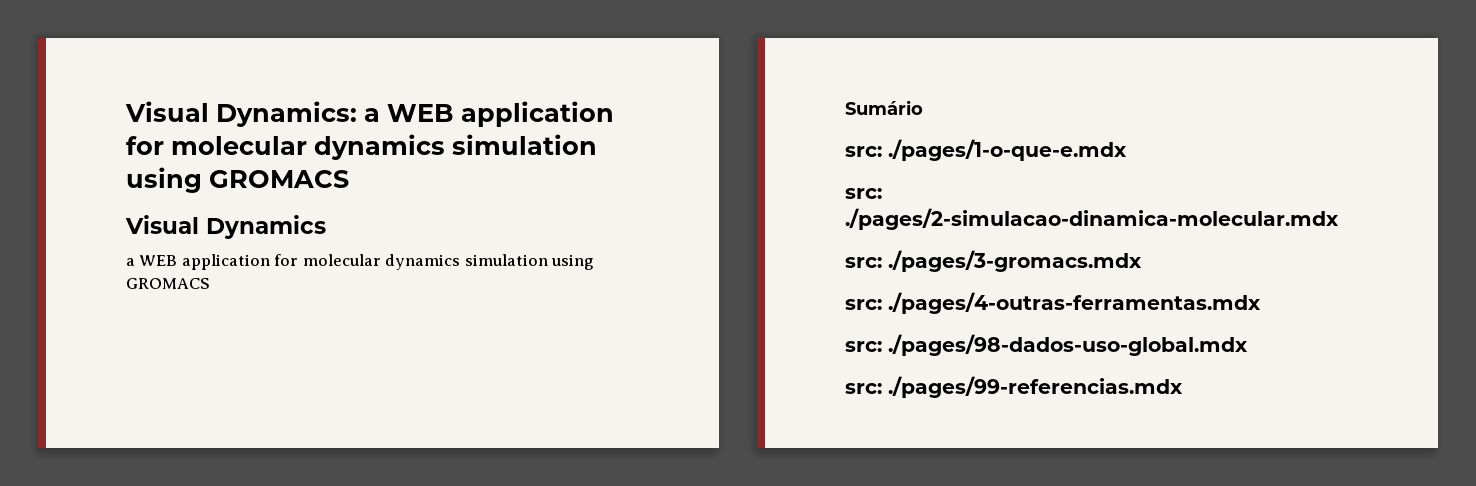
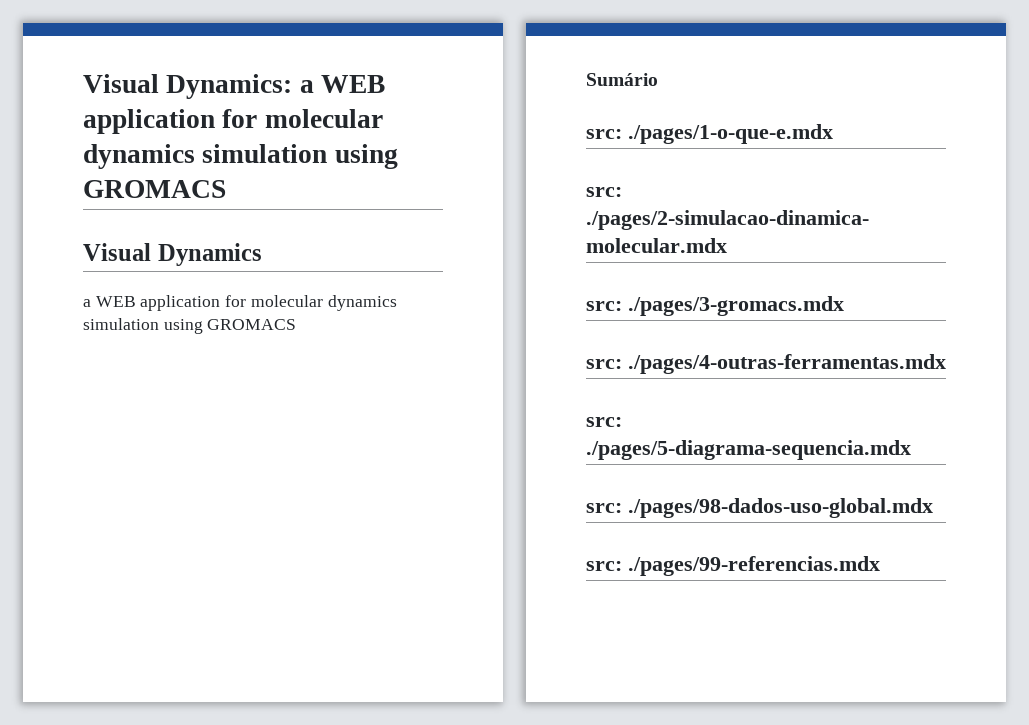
(1261, 303) none -> [586,417,622,427] [586,440,911,460] // src: ./pages/5-diagrama-sequencia.mdx

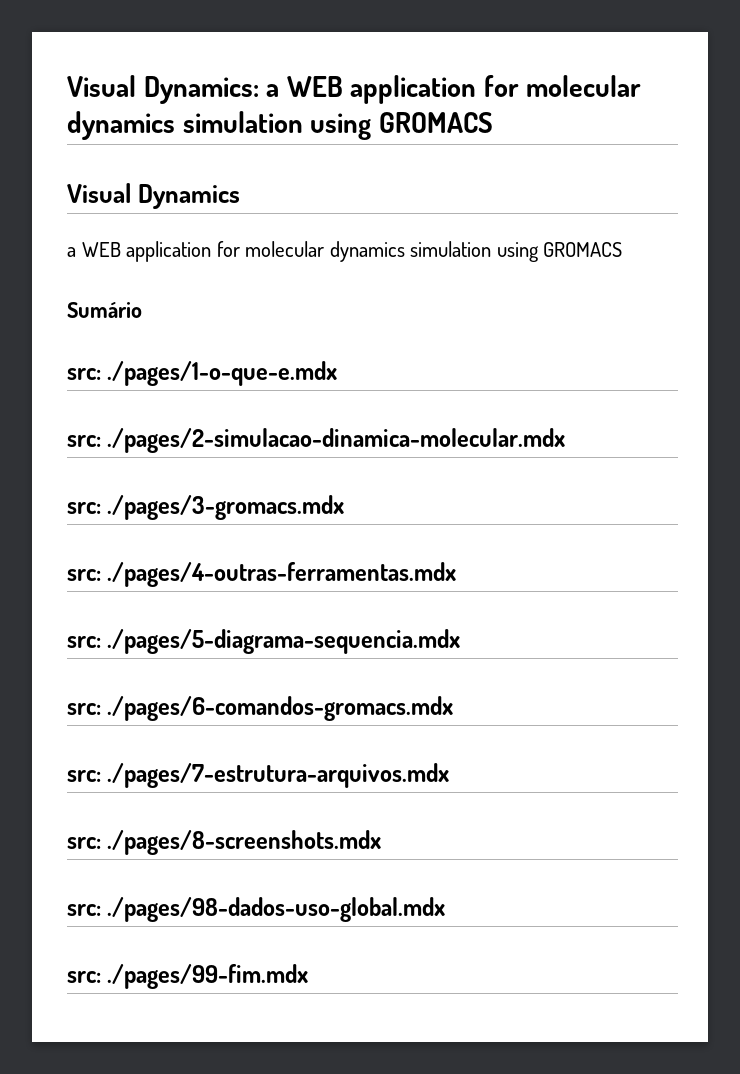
(911, 450) none -> [67,696,454,721] [67,763,450,788] [67,830,382,855] // src: ./pages/6-comandos-gromacs.mdx // src: ./pages/7-estrutura-arquivos.mdx // src: ./pages/8-screenshots.mdx
[628,556,880,576] ./pages/99-referencias.mdx -> [107,964,309,989] ./pages/99-fim.mdx

